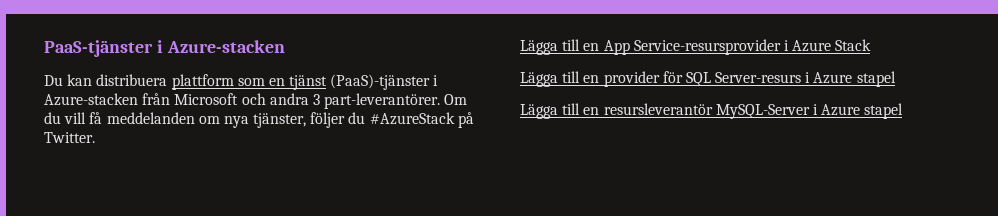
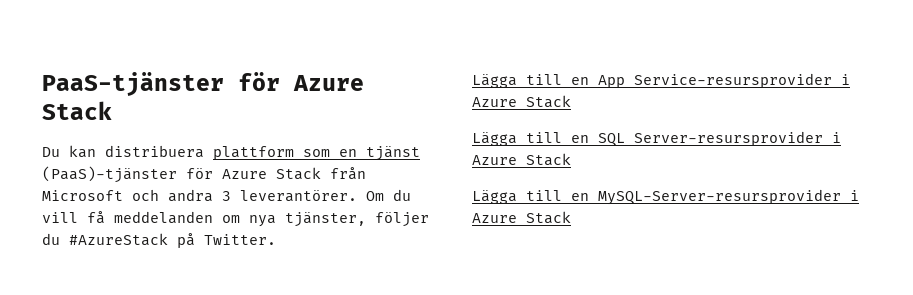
[156,40,285,53] i Azure-stacken -> [238,72,364,91] [42,101,112,120] för Azure Stack
[433,75,439,86] [44,93,138,106] i Azure-stacken -> [186,167,321,180] för Azure Stack
[324,93,441,109] part-leverantörer. -> [240,190,357,202] leverantörer.
[603,71,896,87] [520,103,904,119] provider för SQL Server-resurs i Azure stapel // Lägga till en resursleverantör MySQL-Server i Azure stapel -> [598,131,841,146] [472,153,571,166] [472,189,859,205] [472,211,571,224] SQL Server-resursprovider i Azure Stack // Lägga till en MySQL-Server-resursprovider i Azure Stack

